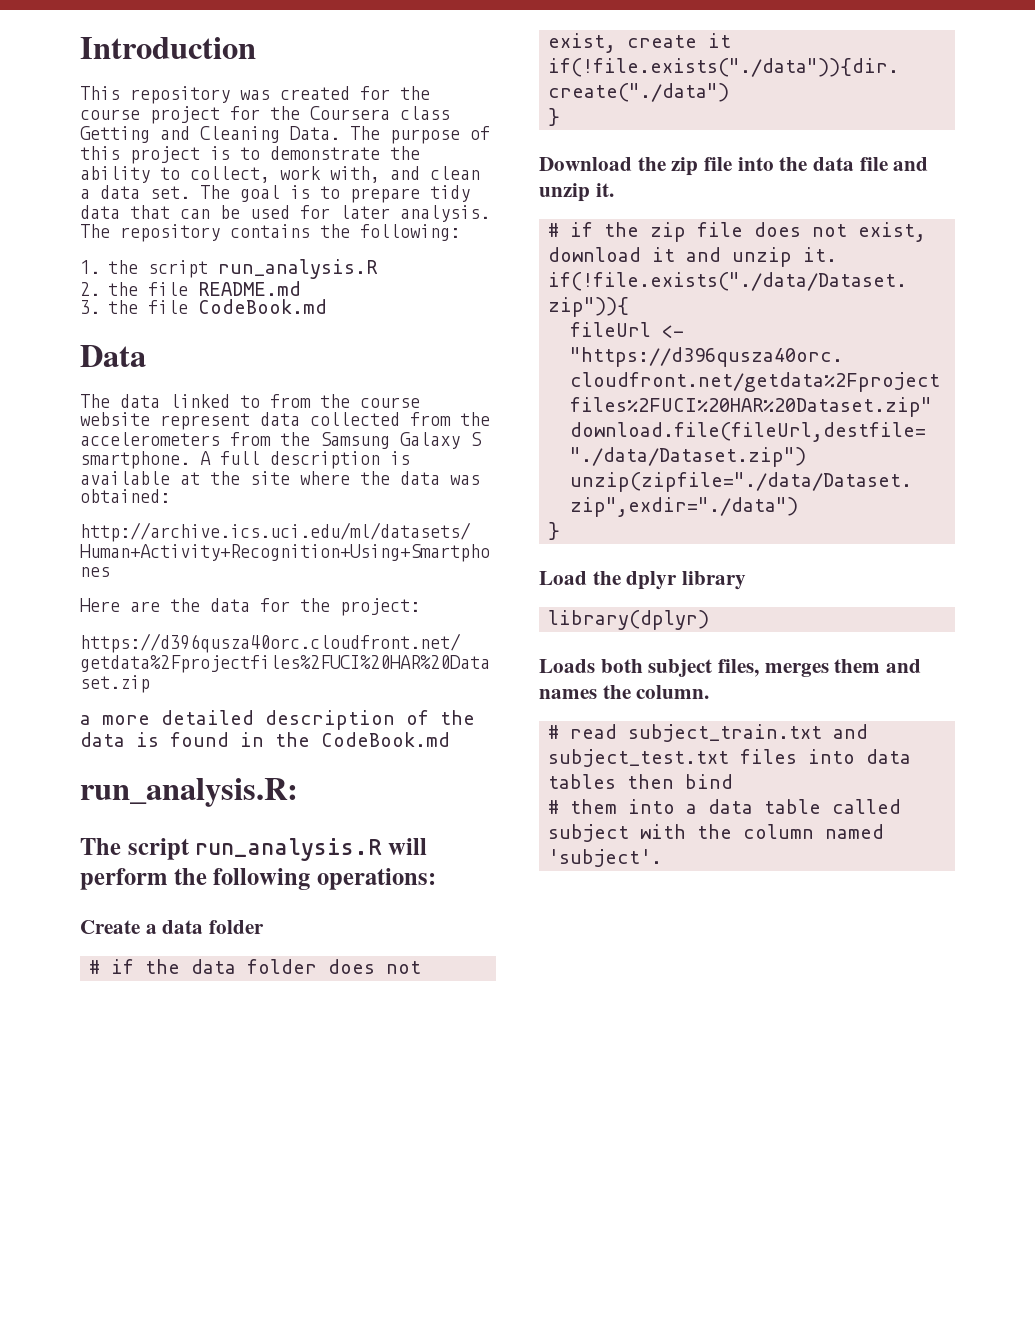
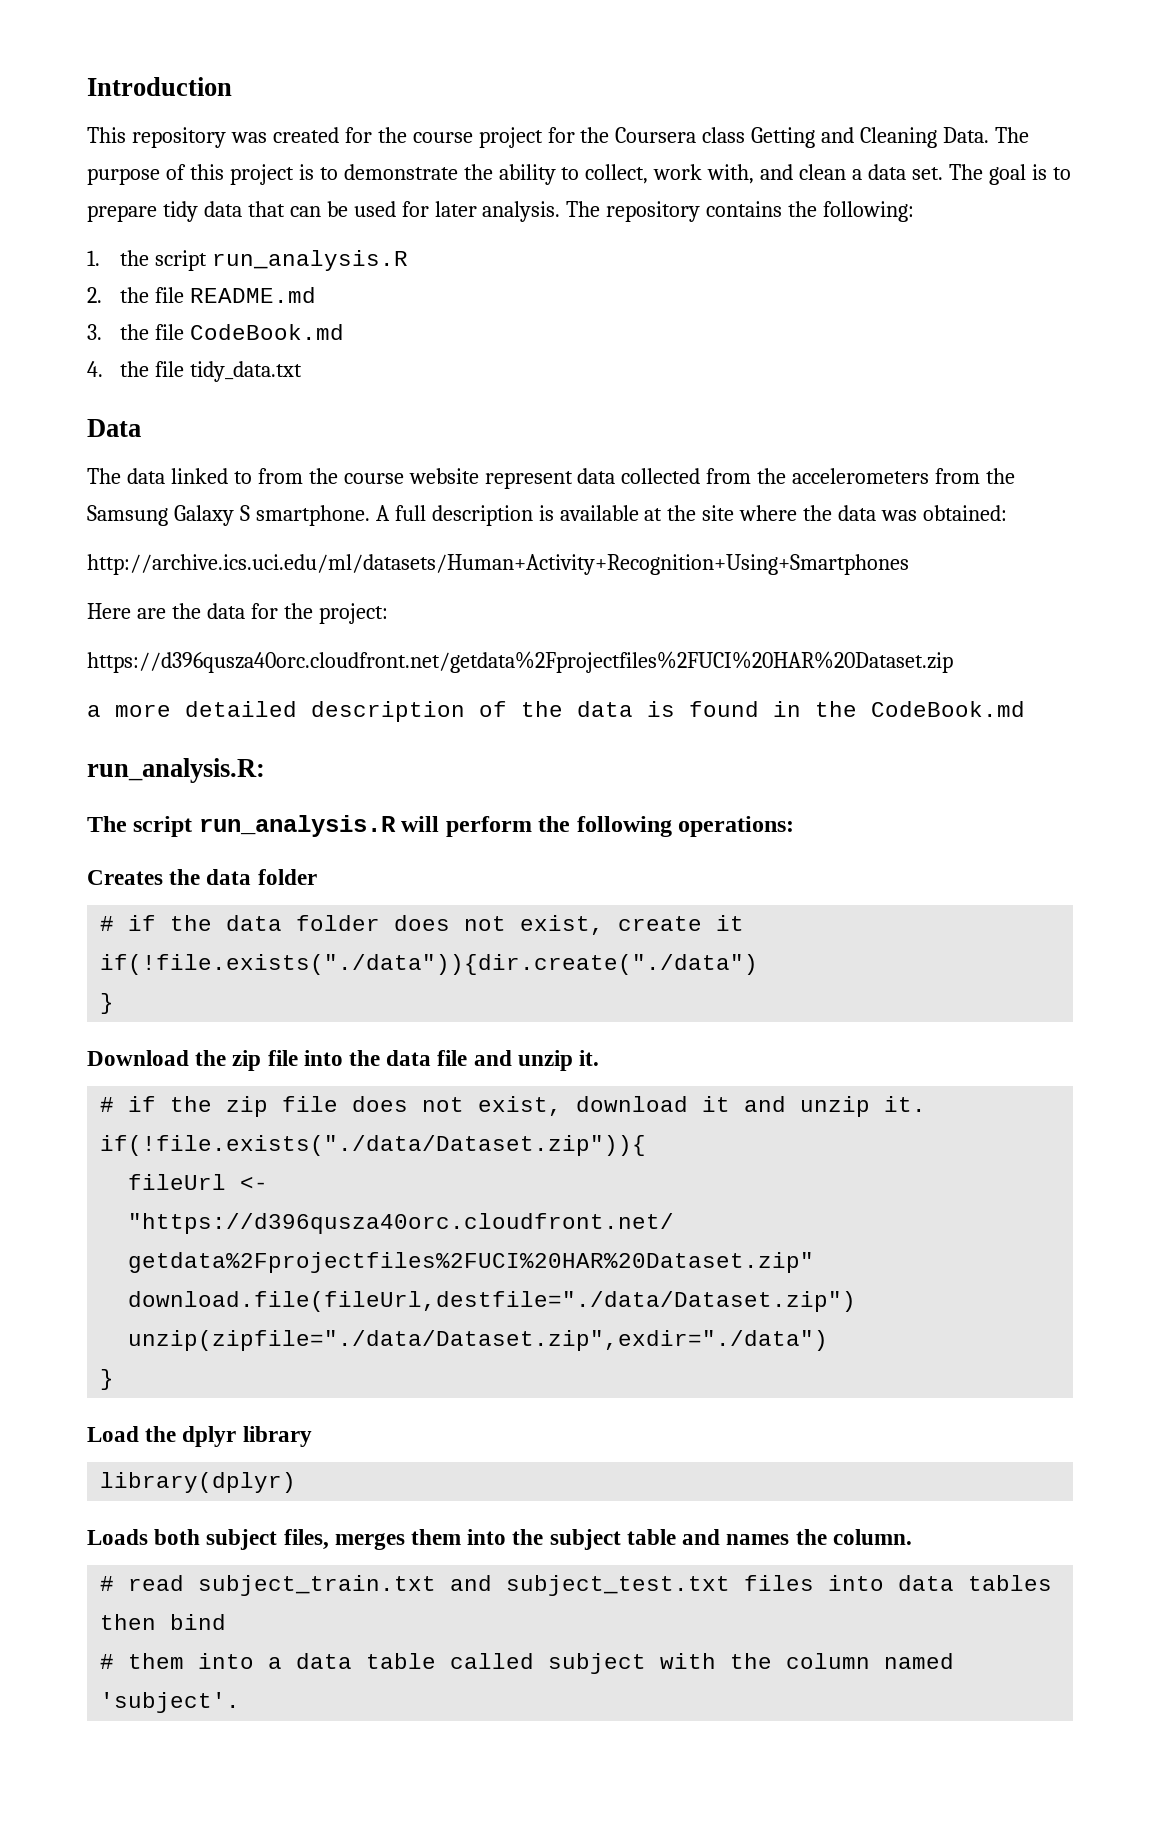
(327, 306) none -> [87,361,303,382] // 4. the file tidy_data.txt
[80,920,157,934] Create a -> [87,869,201,885] Creates the
(881, 666) none -> [467,1529,676,1550] into the subject table

